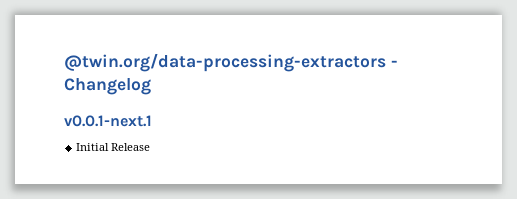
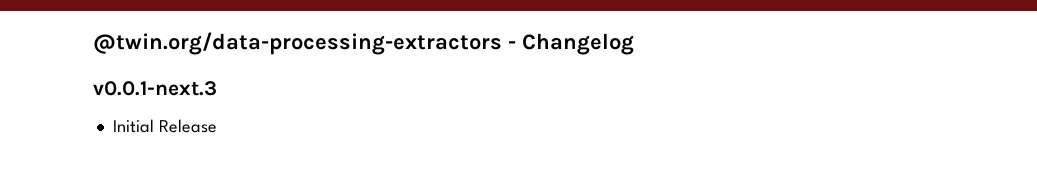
[64,115,152,127] v0.0.1-next.1 -> [93,81,217,96] v0.0.1-next.3

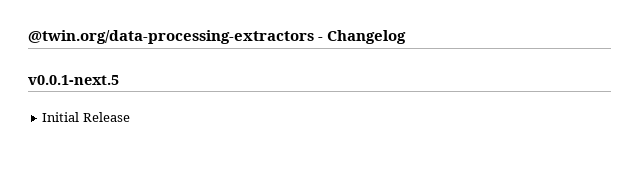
[93,81,217,96] v0.0.1-next.3 -> [28,75,119,85] v0.0.1-next.5

